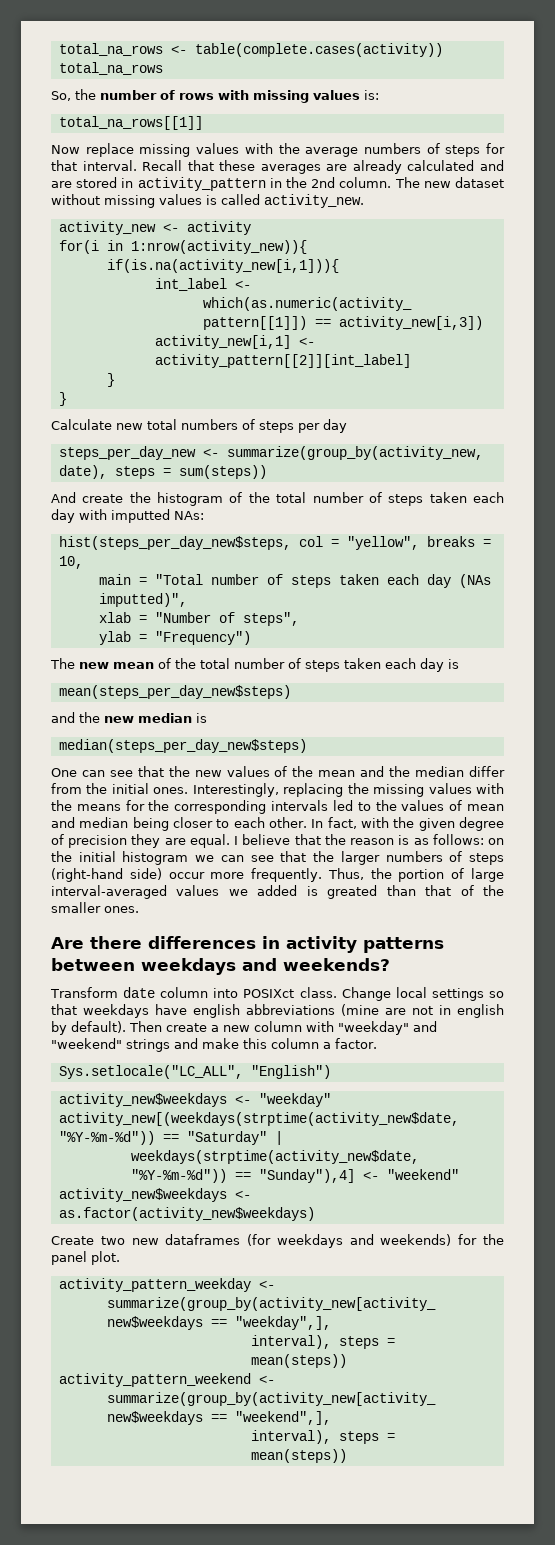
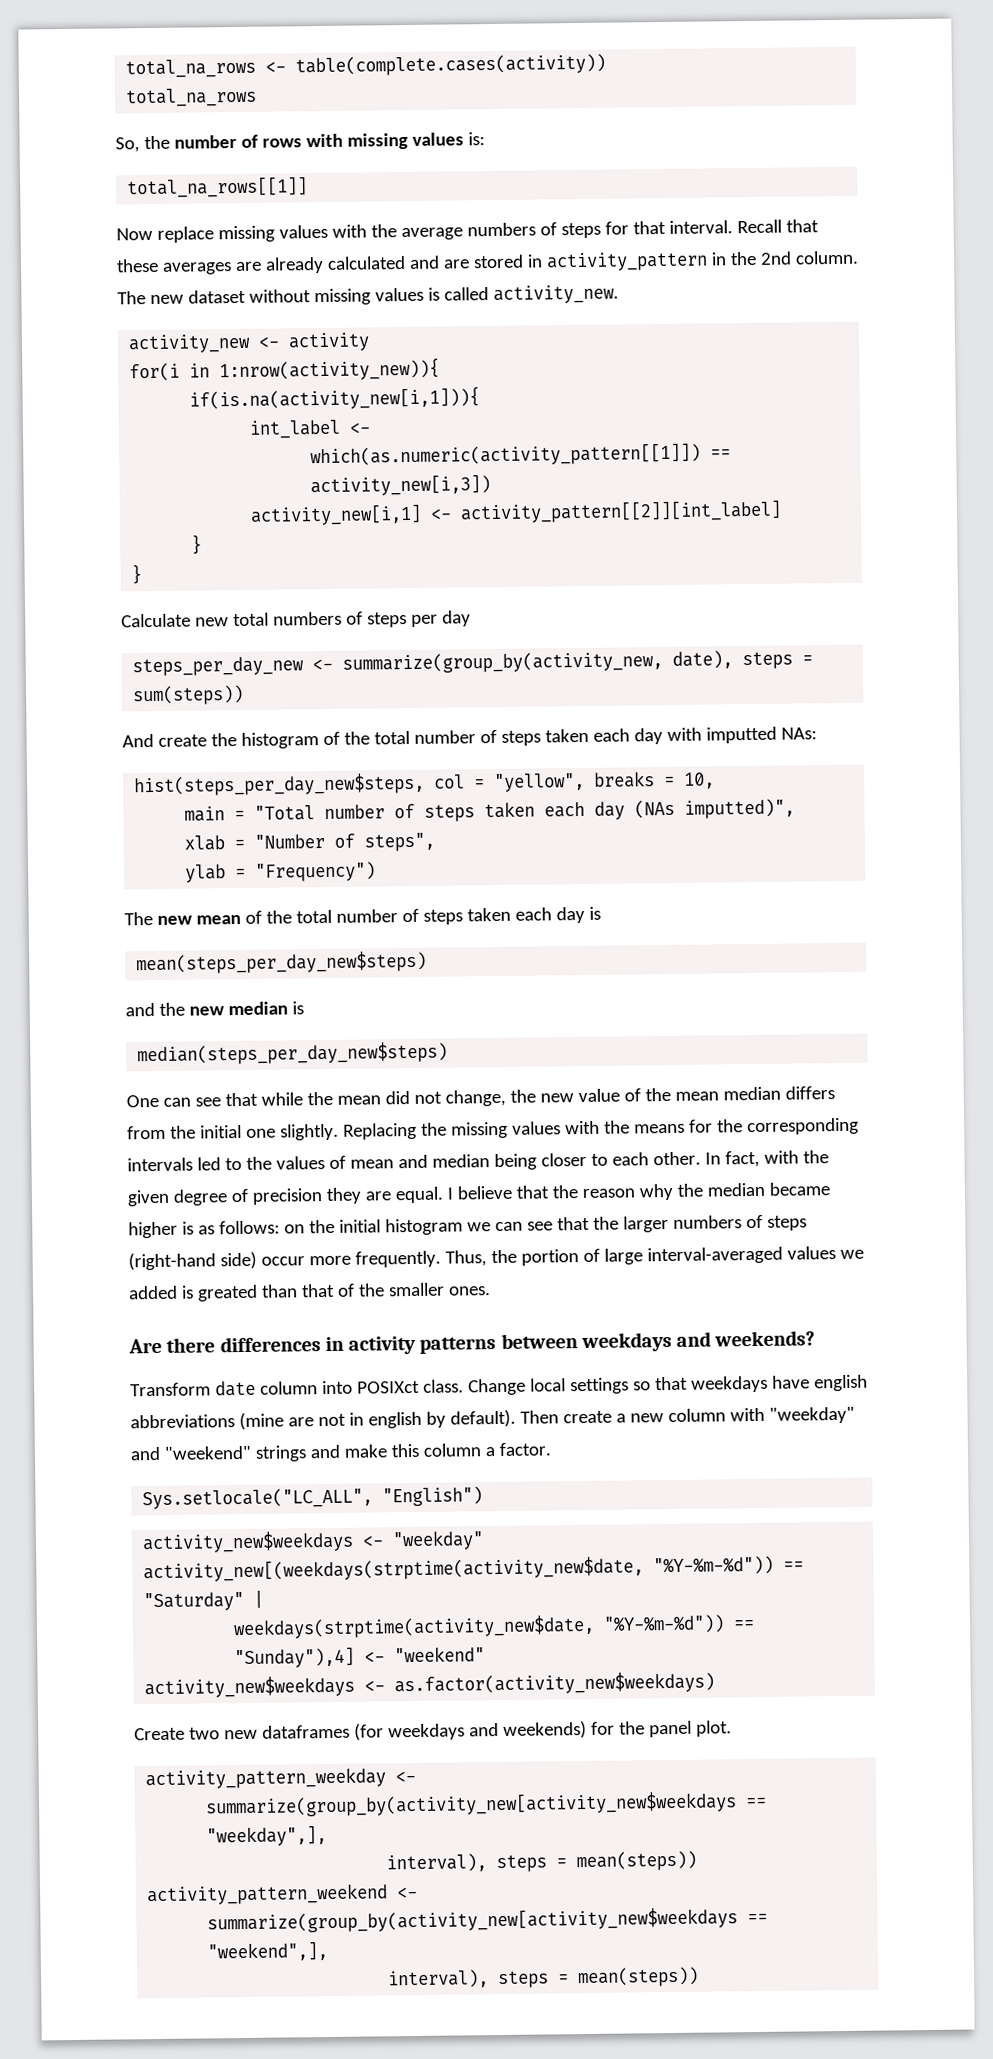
[168,766,270,777] the new values -> [260,1088,620,1107] while the mean did not change, the new value
[360,766,505,777] [51,783,344,797] and the median differ from the initial ones. Interestingly, replacing -> [722,1086,835,1101] [127,1122,417,1141] median differs from the initial one slightly. Replacing
(395, 841) none -> [638,1182,830,1201] [128,1221,178,1239] why the median became higher

